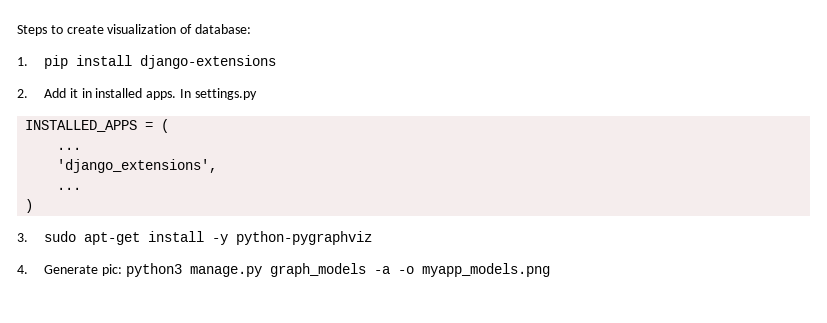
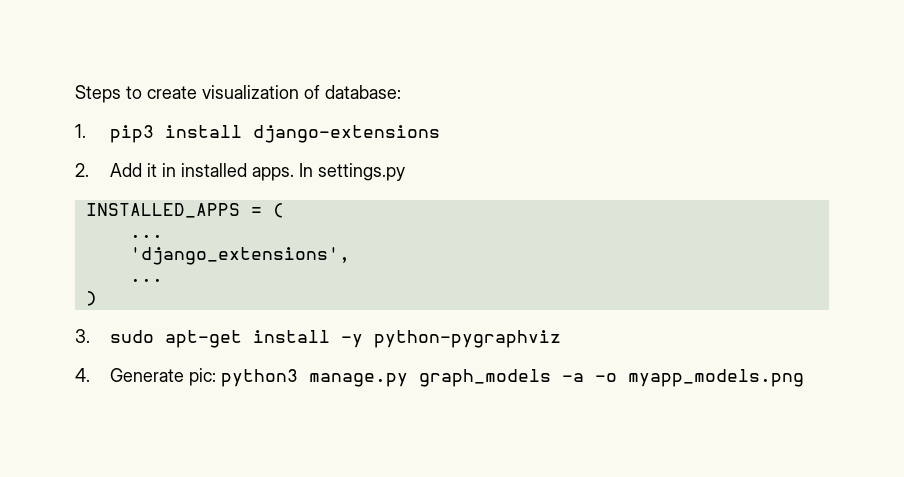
[44,55,69,69] pip -> [110,125,155,143] pip3

